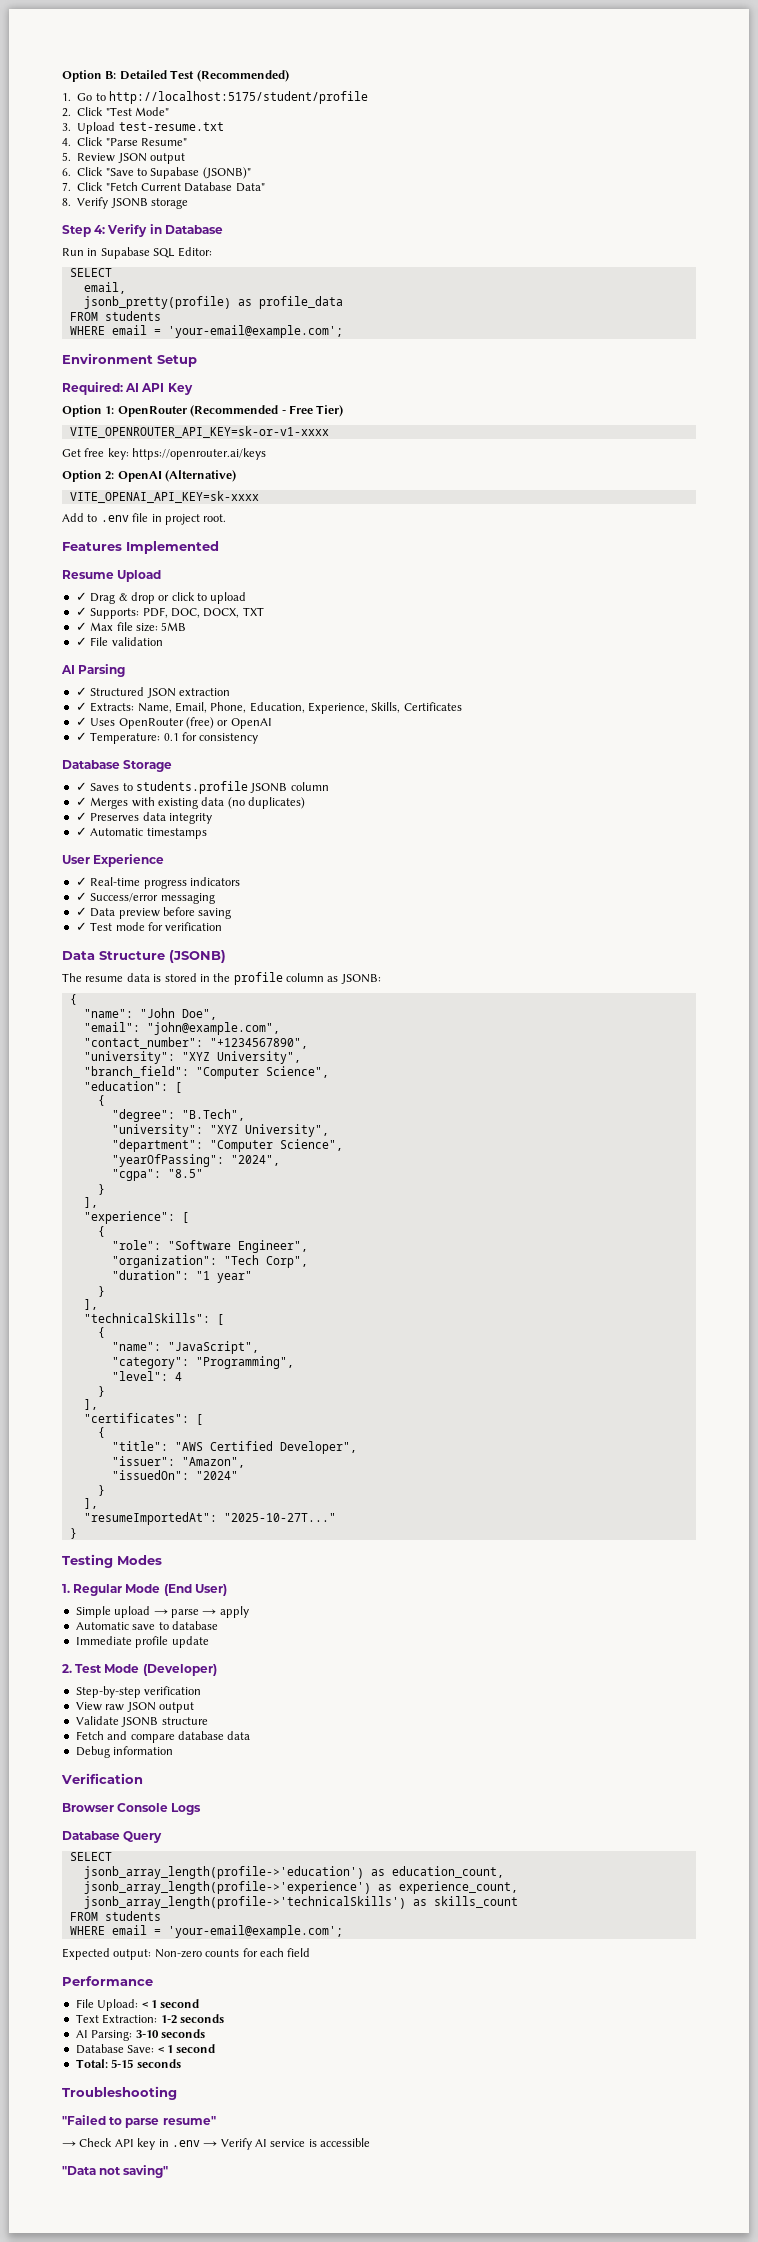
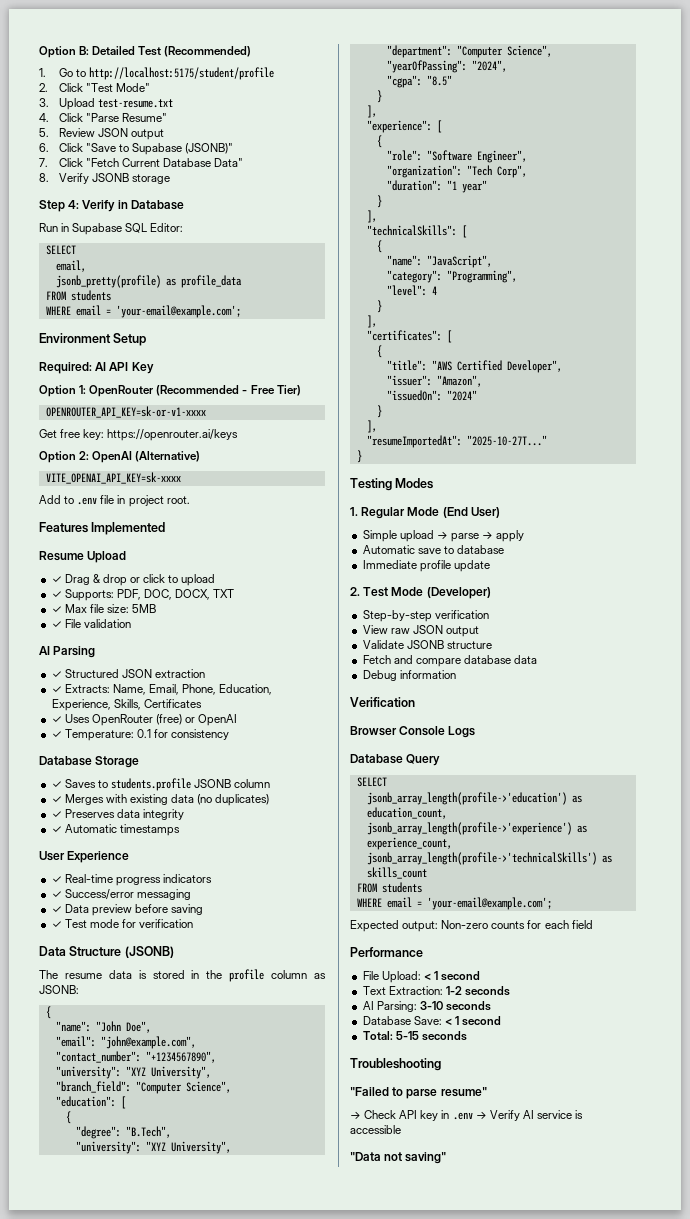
[69,426,329,438] VITE_OPENROUTER_API_KEY=sk-or-v1-xxxx -> [45,406,206,418] OPENROUTER_API_KEY=sk-or-v1-xxxx

